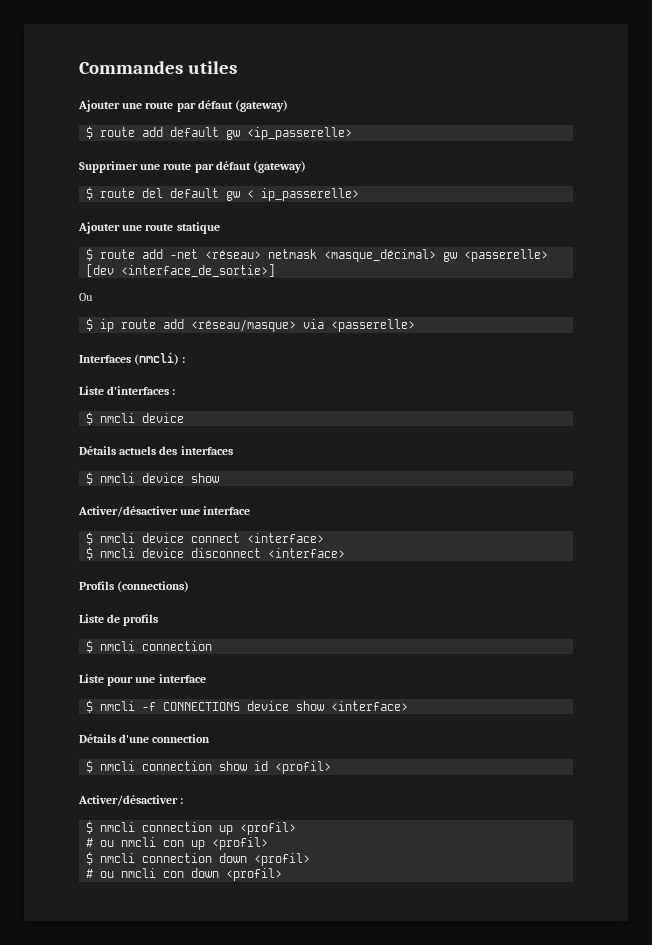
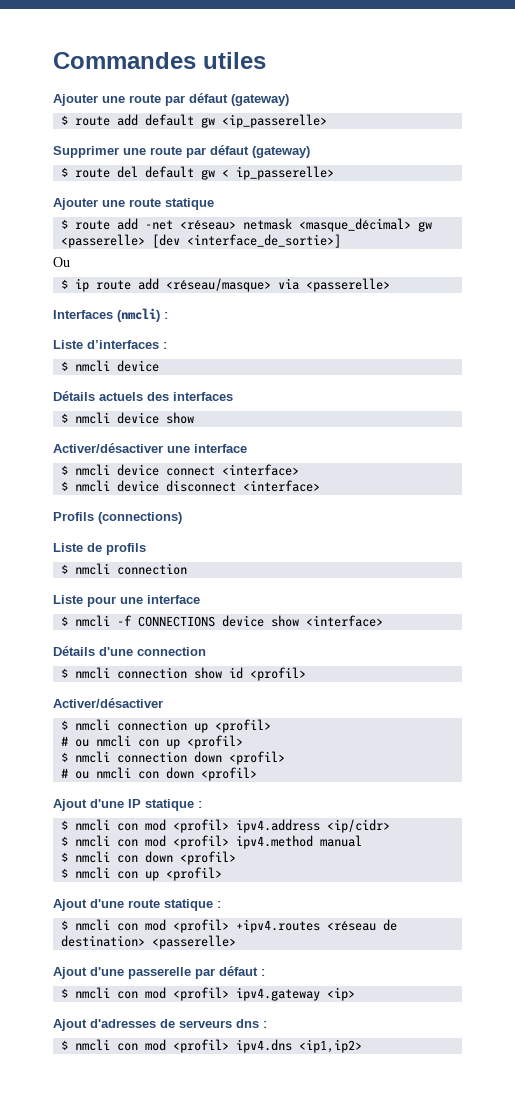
[180,798,184,804] : -> (163, 703) none
(283, 874) none -> [53,799,202,811] [61,819,391,833] [61,835,363,849] [61,851,237,865] [61,867,223,881] [53,899,221,911] [61,919,398,933] [61,935,237,949] [53,966,265,979] [61,987,356,1001] [53,1019,267,1031] [61,1039,363,1053] // Ajout d'une IP statique : // $ nmcli con mod <profil> ipv4.address <ip/cidr> // $ nmcli con mod <profil> ipv4.method manual // $ nmcli con down <profil> // $ nmcli con up <profil> // Ajout d'une route statique : // $ nmcli con mod <profil> +ipv4.routes <réseau de destination> <passerelle> // Ajout d'une passerelle par défaut : // $ nmcli con mod <profil> ipv4.gateway <ip> // Ajout d'adresses de serveurs dns : // $ nmcli con mod <profil> ipv4.dns <ip1,ip2>

